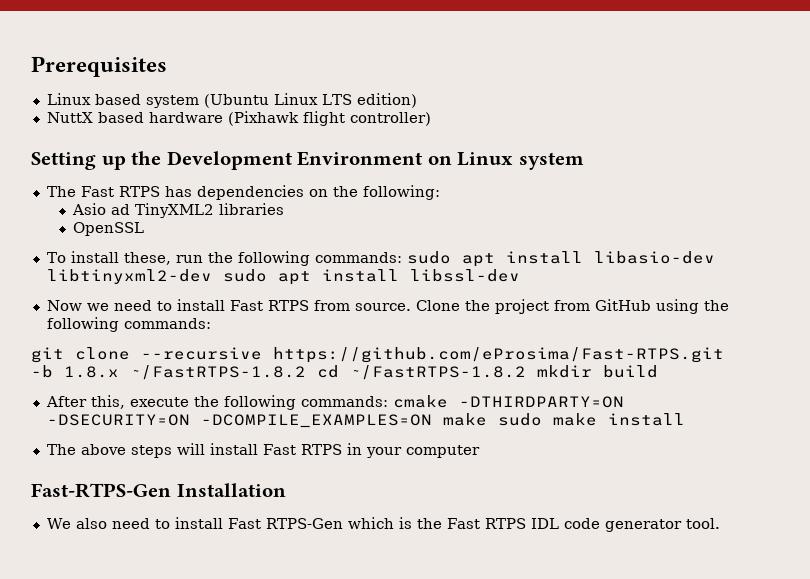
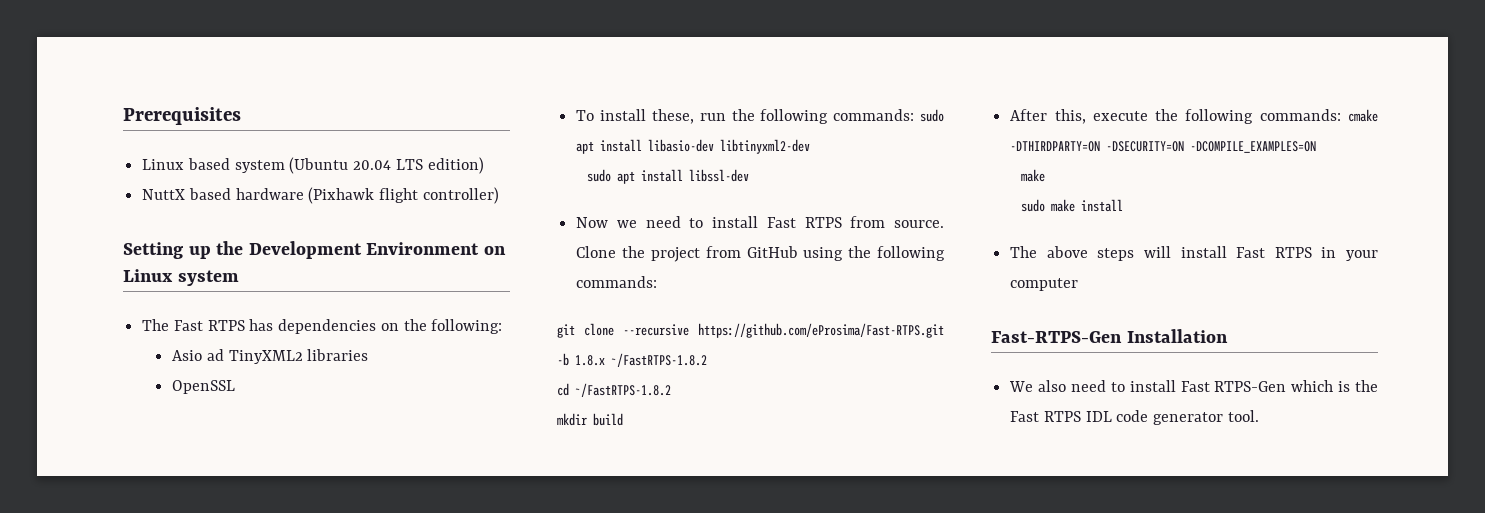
[273,93,318,105] Linux -> [353,160,392,170] 20.04
(212, 276) none -> (811, 146) //
(306, 372) none -> (707, 360) //
(526, 372) none -> (671, 390) //
[442,413,487,426] make -> [1020,169,1045,182] // make //

